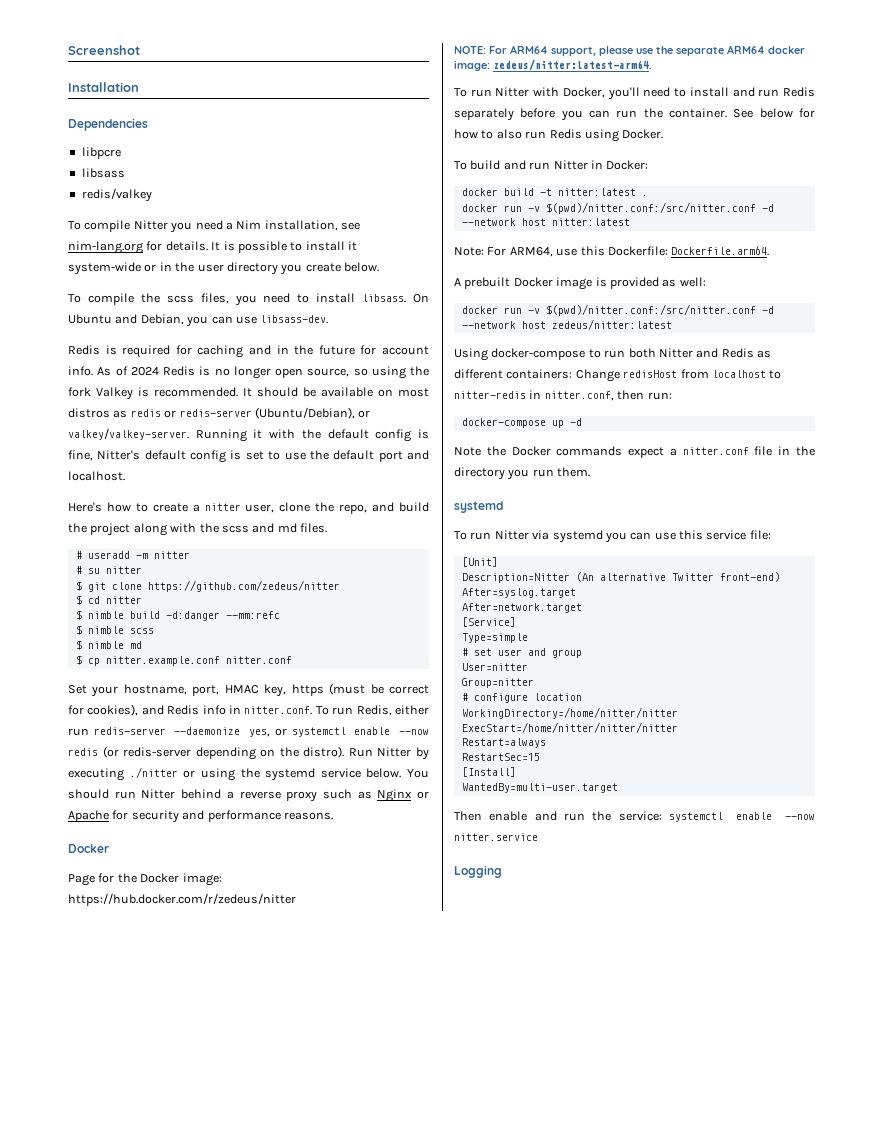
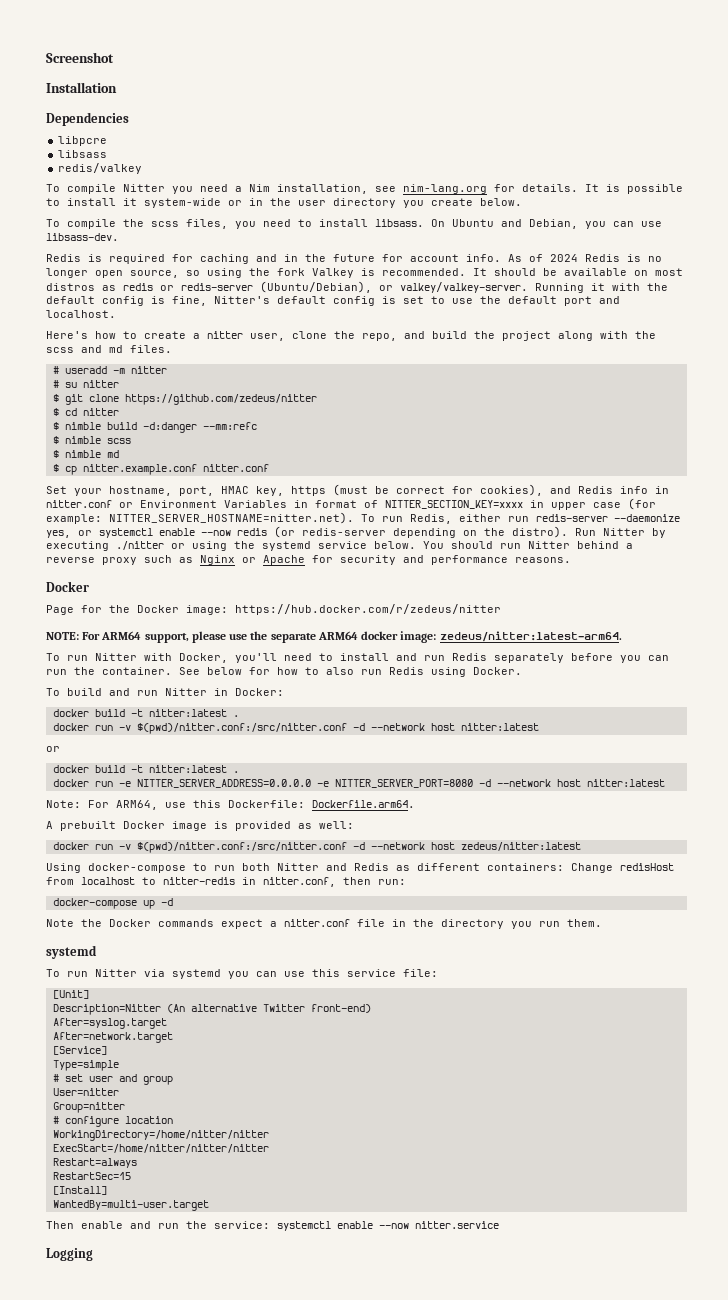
[244,706,313,715] nitter.conf. -> [46,498,656,510] [46,512,354,524] nitter.conf or Environment Variables in format of NITTER_SECTION_KEY=xxxx in upper case (for example: NITTER_SERVER_HOSTNAME=nitter.net).
(630, 222) none -> [46,746,60,752] [52,765,239,773] [52,779,665,788] // or // docker build -t nitter:latest . // docker run -e NITTER_SERVER_ADDRESS=0.0.0.0 -e NITTER_SERVER_PORT=8080 -d --network host nitter:latest

